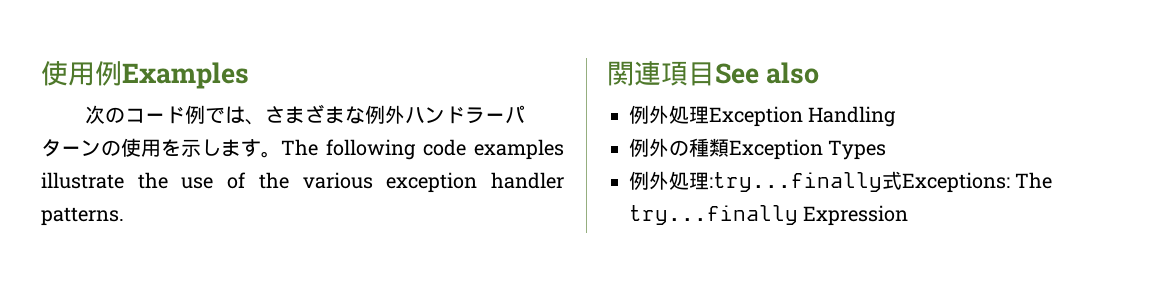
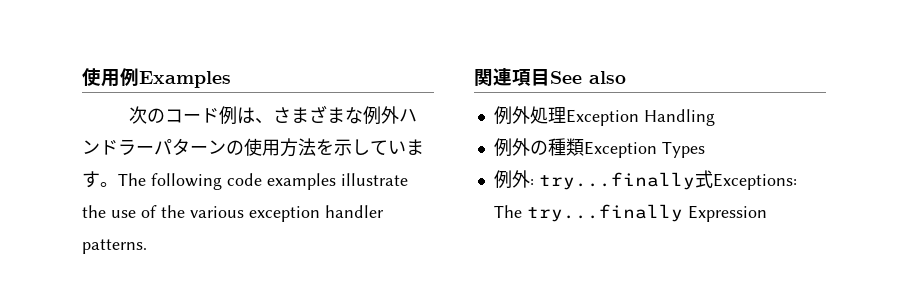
[204,107,225,124] で -> (237, 115) none
[161,139,221,157] を示し -> [280,138,406,157] 方法を示してい
[669,171,882,192] 処理:try...finally -> [529,172,695,190] : try...finally

